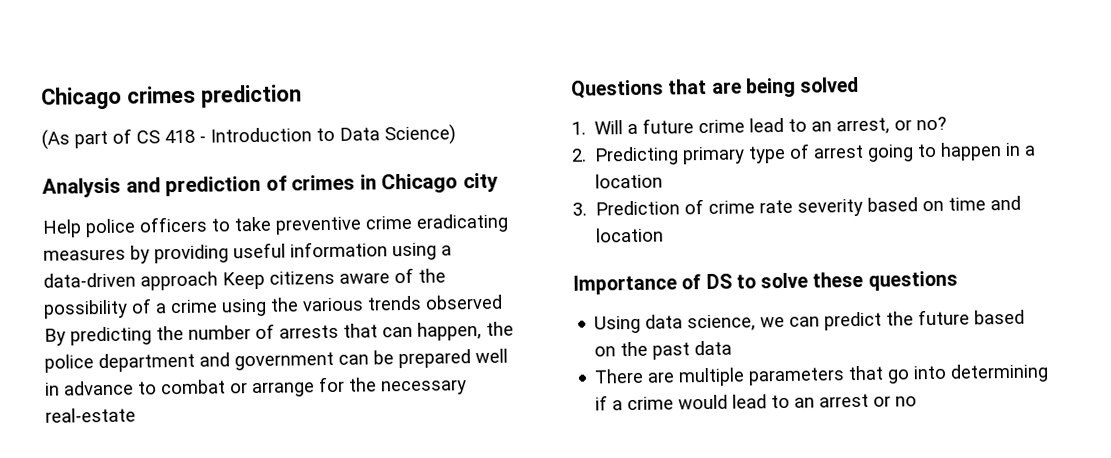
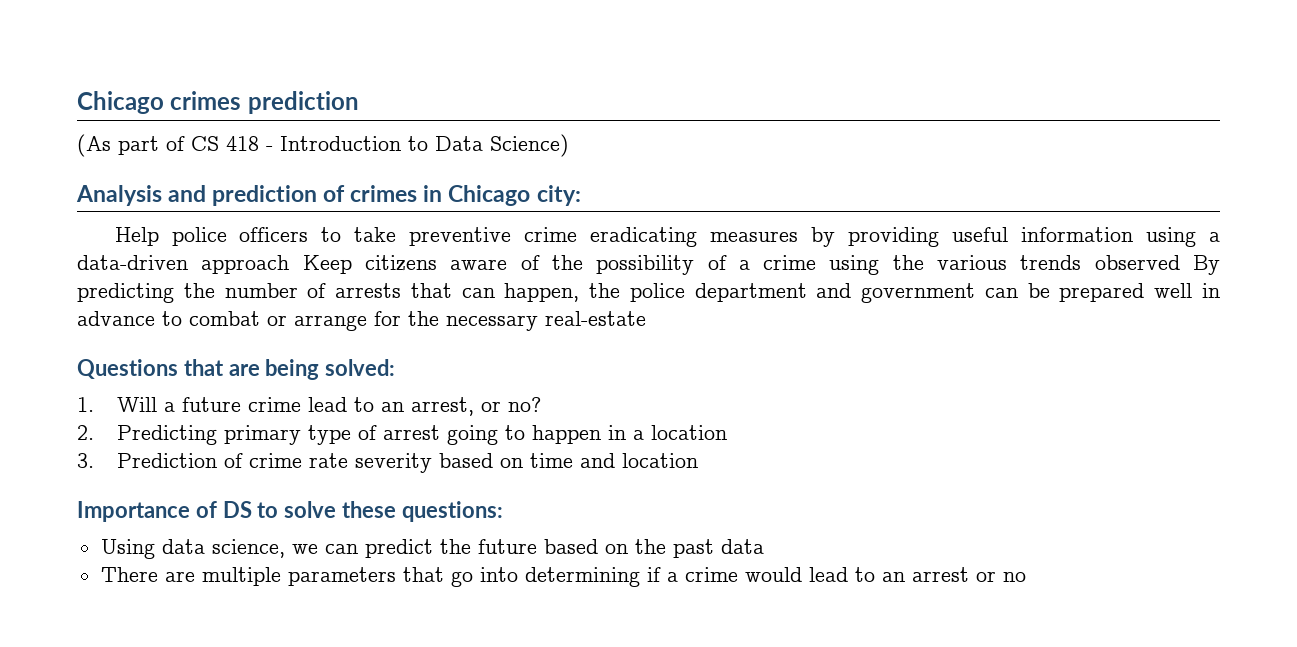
[462,172,499,193] city -> [536,185,581,206] city:
[800,76,860,93] solved -> [325,359,396,376] solved:
[867,270,958,291] questions -> [401,501,503,522] questions:

